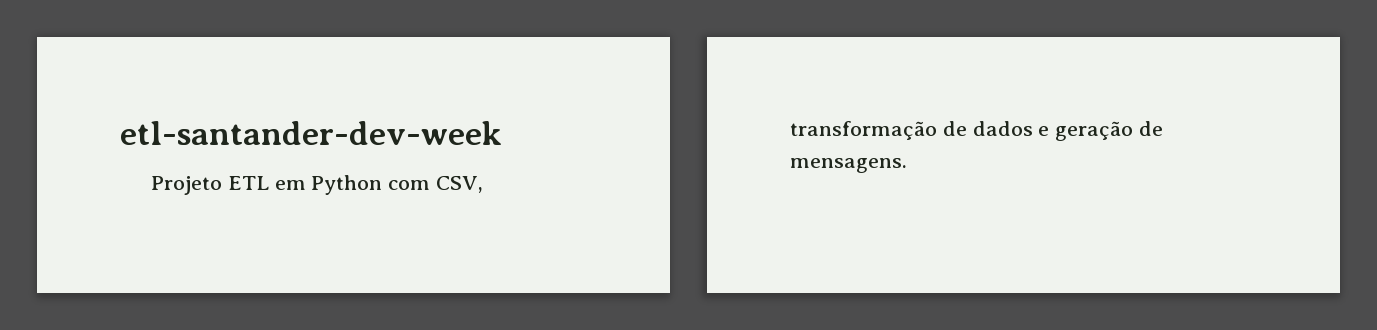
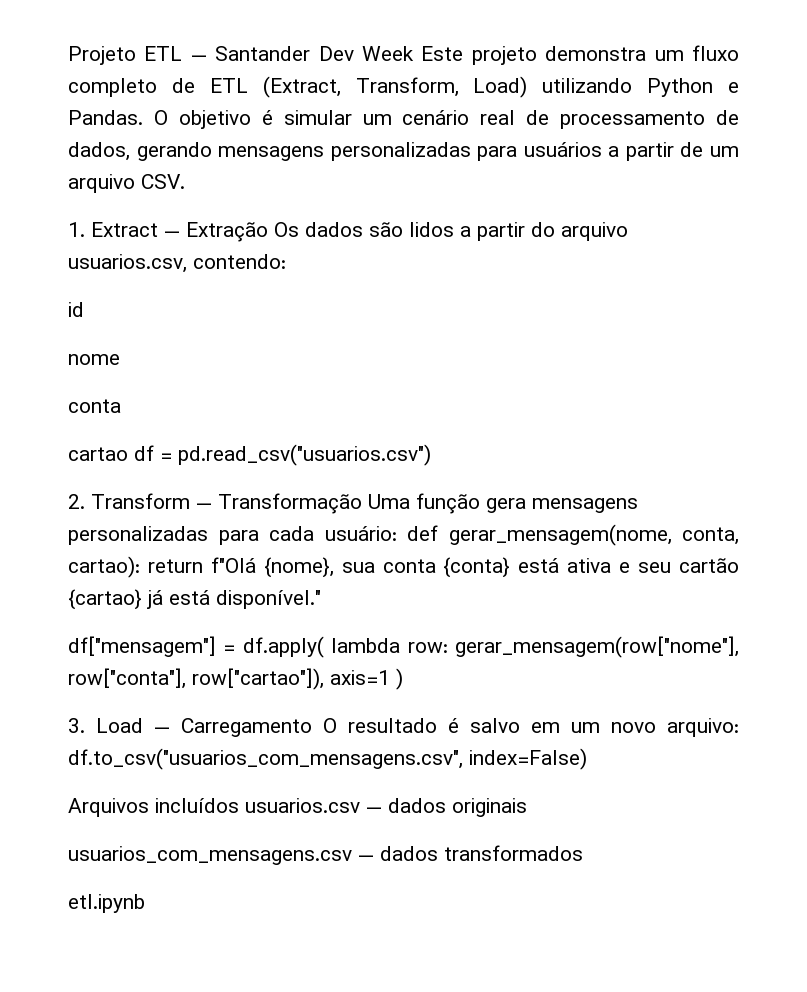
[120,121,502,145] etl-santander-dev-week // -> (68, 55) none
[274,175,484,195] [790,121,1164,141] [790,158,907,173] em Python com CSV, transformação de dados e geração de mensagens. -> [190,45,739,65] [68,76,739,98] [68,110,739,129] [68,142,739,161] [68,174,185,193] [68,222,628,242] [68,254,286,273] [68,302,84,317] [68,354,120,365] [68,399,121,413] [68,444,431,466] [68,493,638,514] [68,524,739,546] [68,556,740,578] [68,589,321,610] [68,636,739,658] [68,668,403,690] [68,718,739,737] [68,748,587,770] [68,798,527,817] [68,845,583,865] [68,894,145,913] — Santander Dev Week Este projeto demonstra um fluxo completo de ETL (Extract, Transform, Load) utilizando Python e Pandas. O objetivo é simular um cenário real de processamento de dados, gerando mensagens personalizadas para usuários a partir de um arquivo CSV. // 1. Extract — Extração Os dados são lidos a partir do arquivo usuarios.csv, contendo: // id // nome // conta // cartao df = pd.read_csv("usuarios.csv") // 2. Transform — Transformação Uma função gera mensagens personalizadas para cada usuário: def gerar_mensagem(nome, conta, cartao): return f"Olá {nome}, sua conta {conta} está ativa e seu cartão {cartao} já está disponível." // df["mensagem"] = df.apply( lambda row: gerar_mensagem(row["nome"], row["conta"], row["cartao"]), axis=1 ) // 3. Load — Carregamento O resultado é salvo em um novo arquivo: df.to_csv("usuarios_com_mensagens.csv", index=False) // Arquivos incluídos usuarios.csv — dados originais // usuarios_com_mensagens.csv — dados transformados // etl.ipynb

